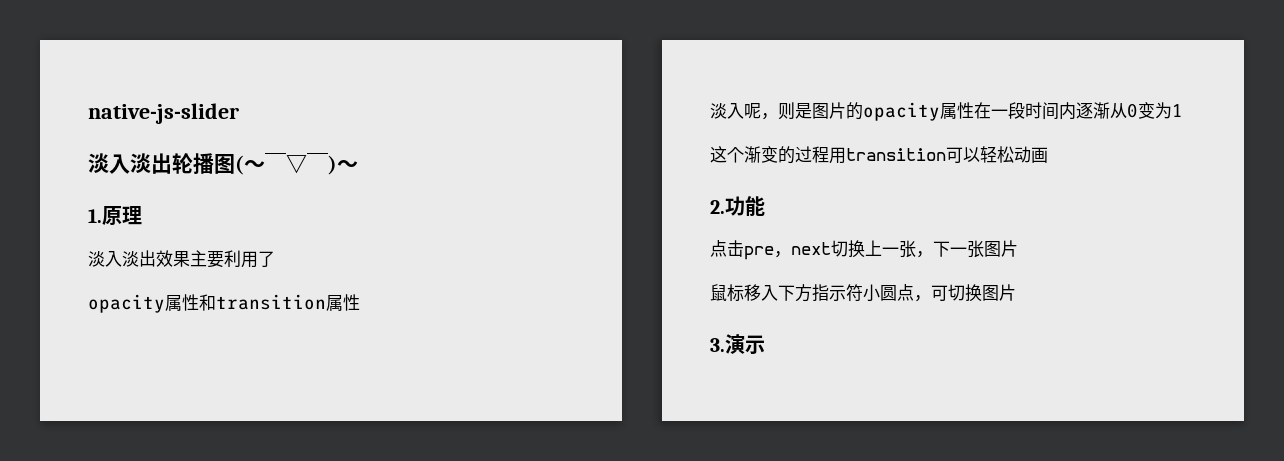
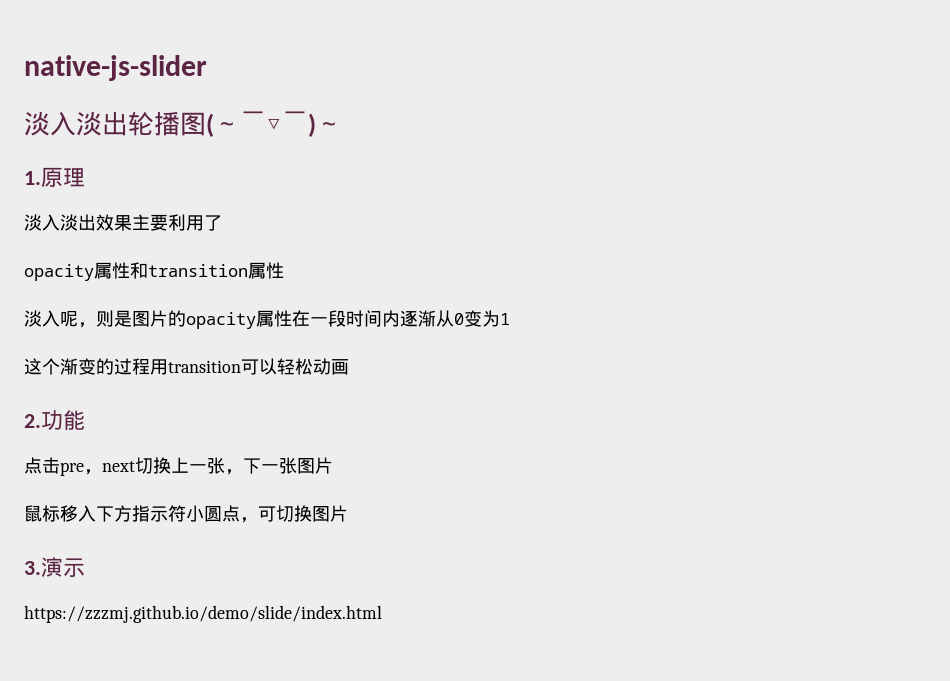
(765, 344) none -> [24,605,382,623] // https://zzzmj.github.io/demo/slide/index.html

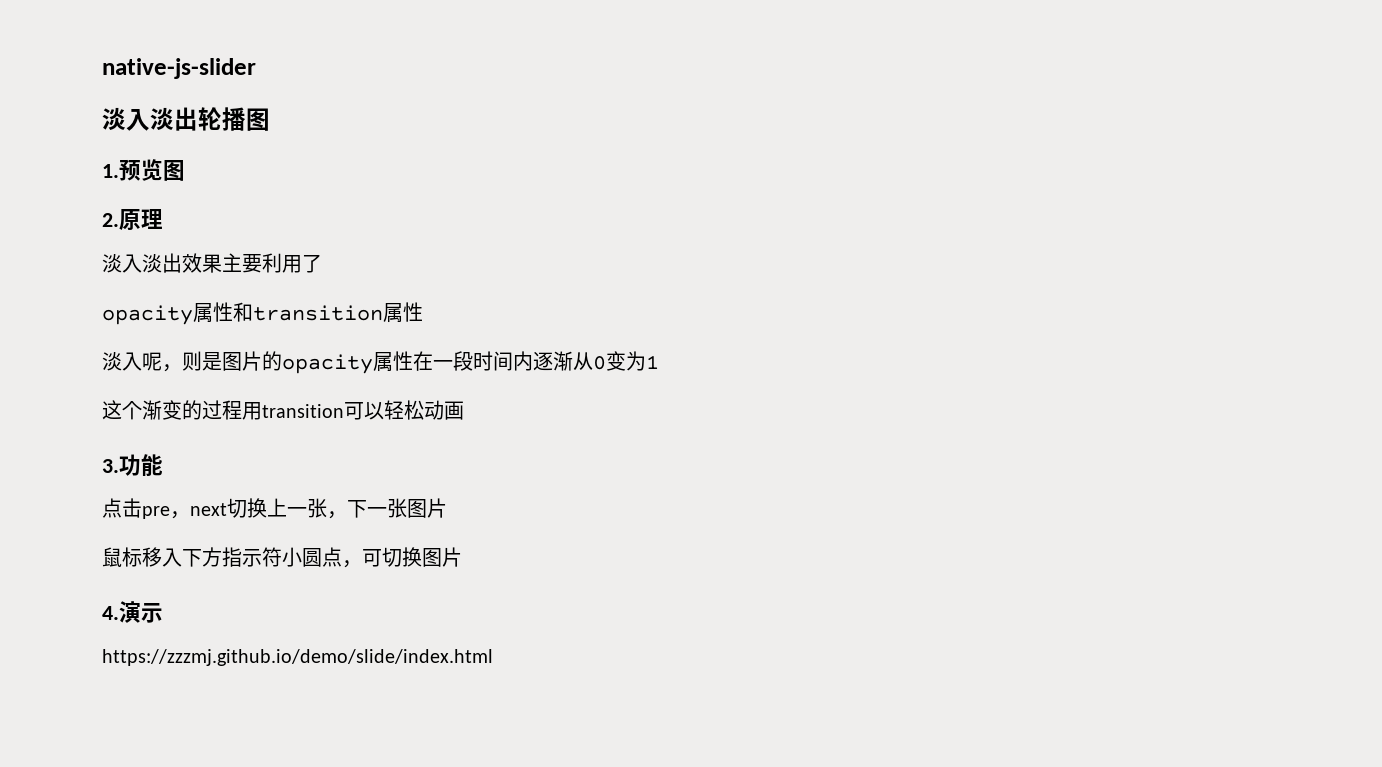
[206,111,342,137] (～￣▽￣)～ -> (270, 119) none
(41, 178) none -> [119,159,185,181] [102,213,119,227] 预览图 // 2.
[24,414,41,428] 2. -> [102,459,119,473] 3.
[24,561,41,575] 3. -> [102,606,119,620] 4.

